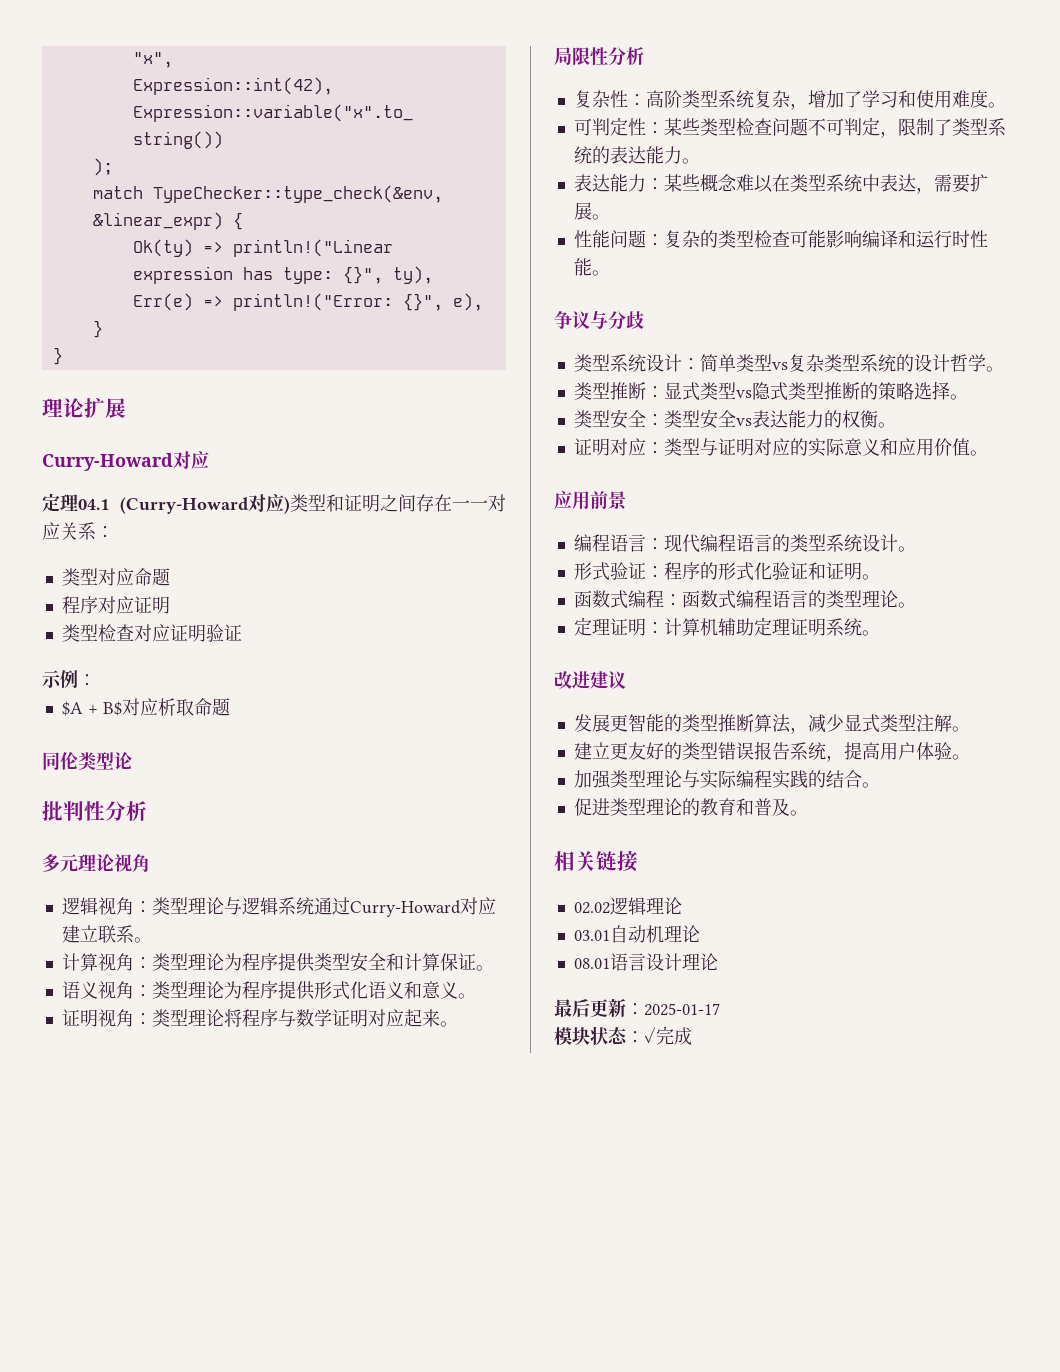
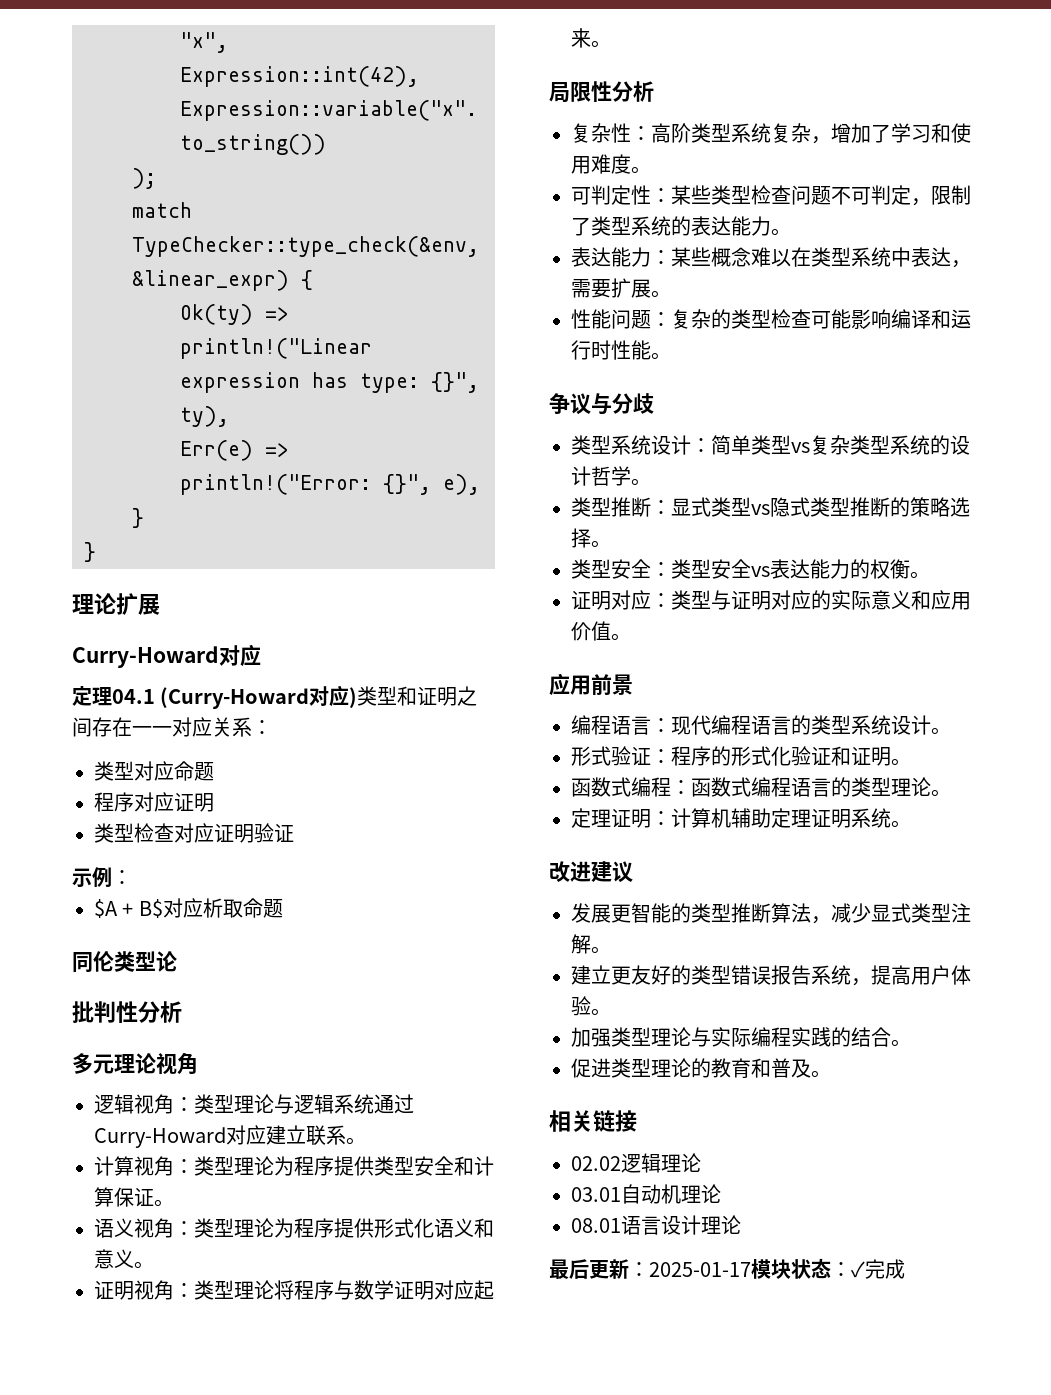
(720, 1009) // -> (751, 1269) none

